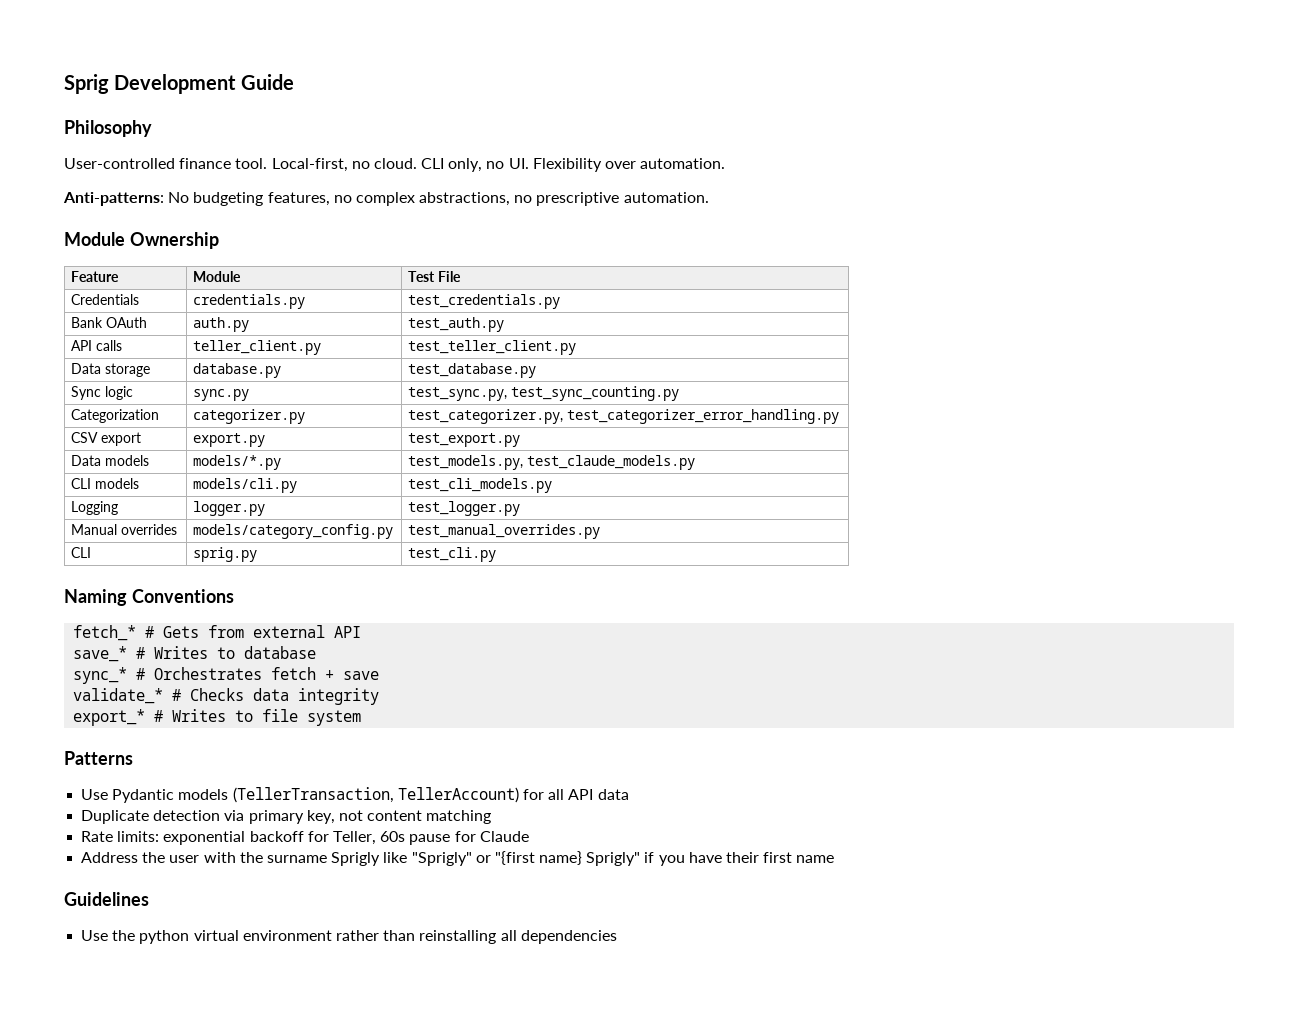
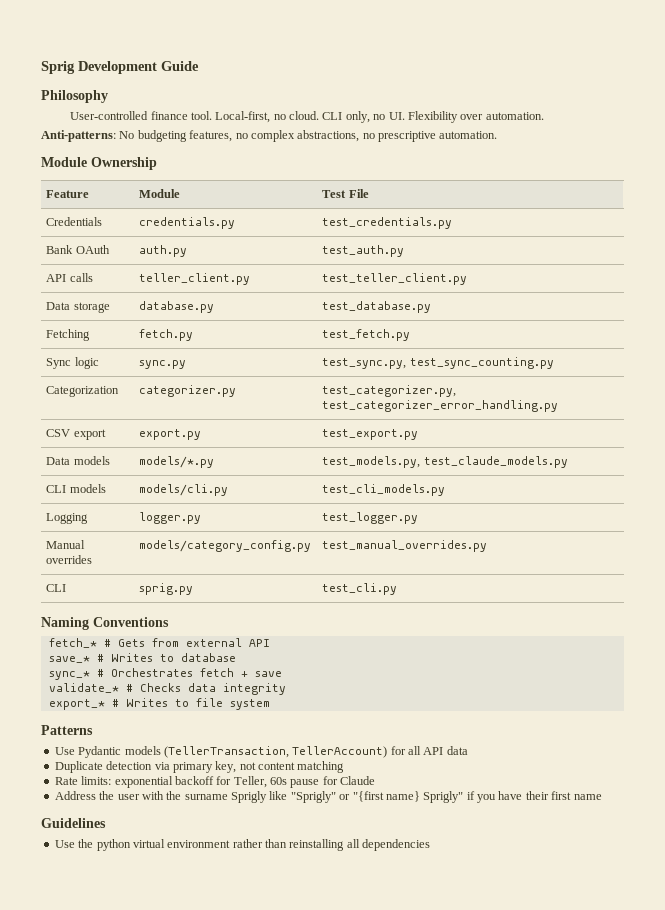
(537, 370) none -> [46,329,91,341] [139,329,194,341] [322,329,411,341] // Fetching | fetch.py | test_fetch.py

